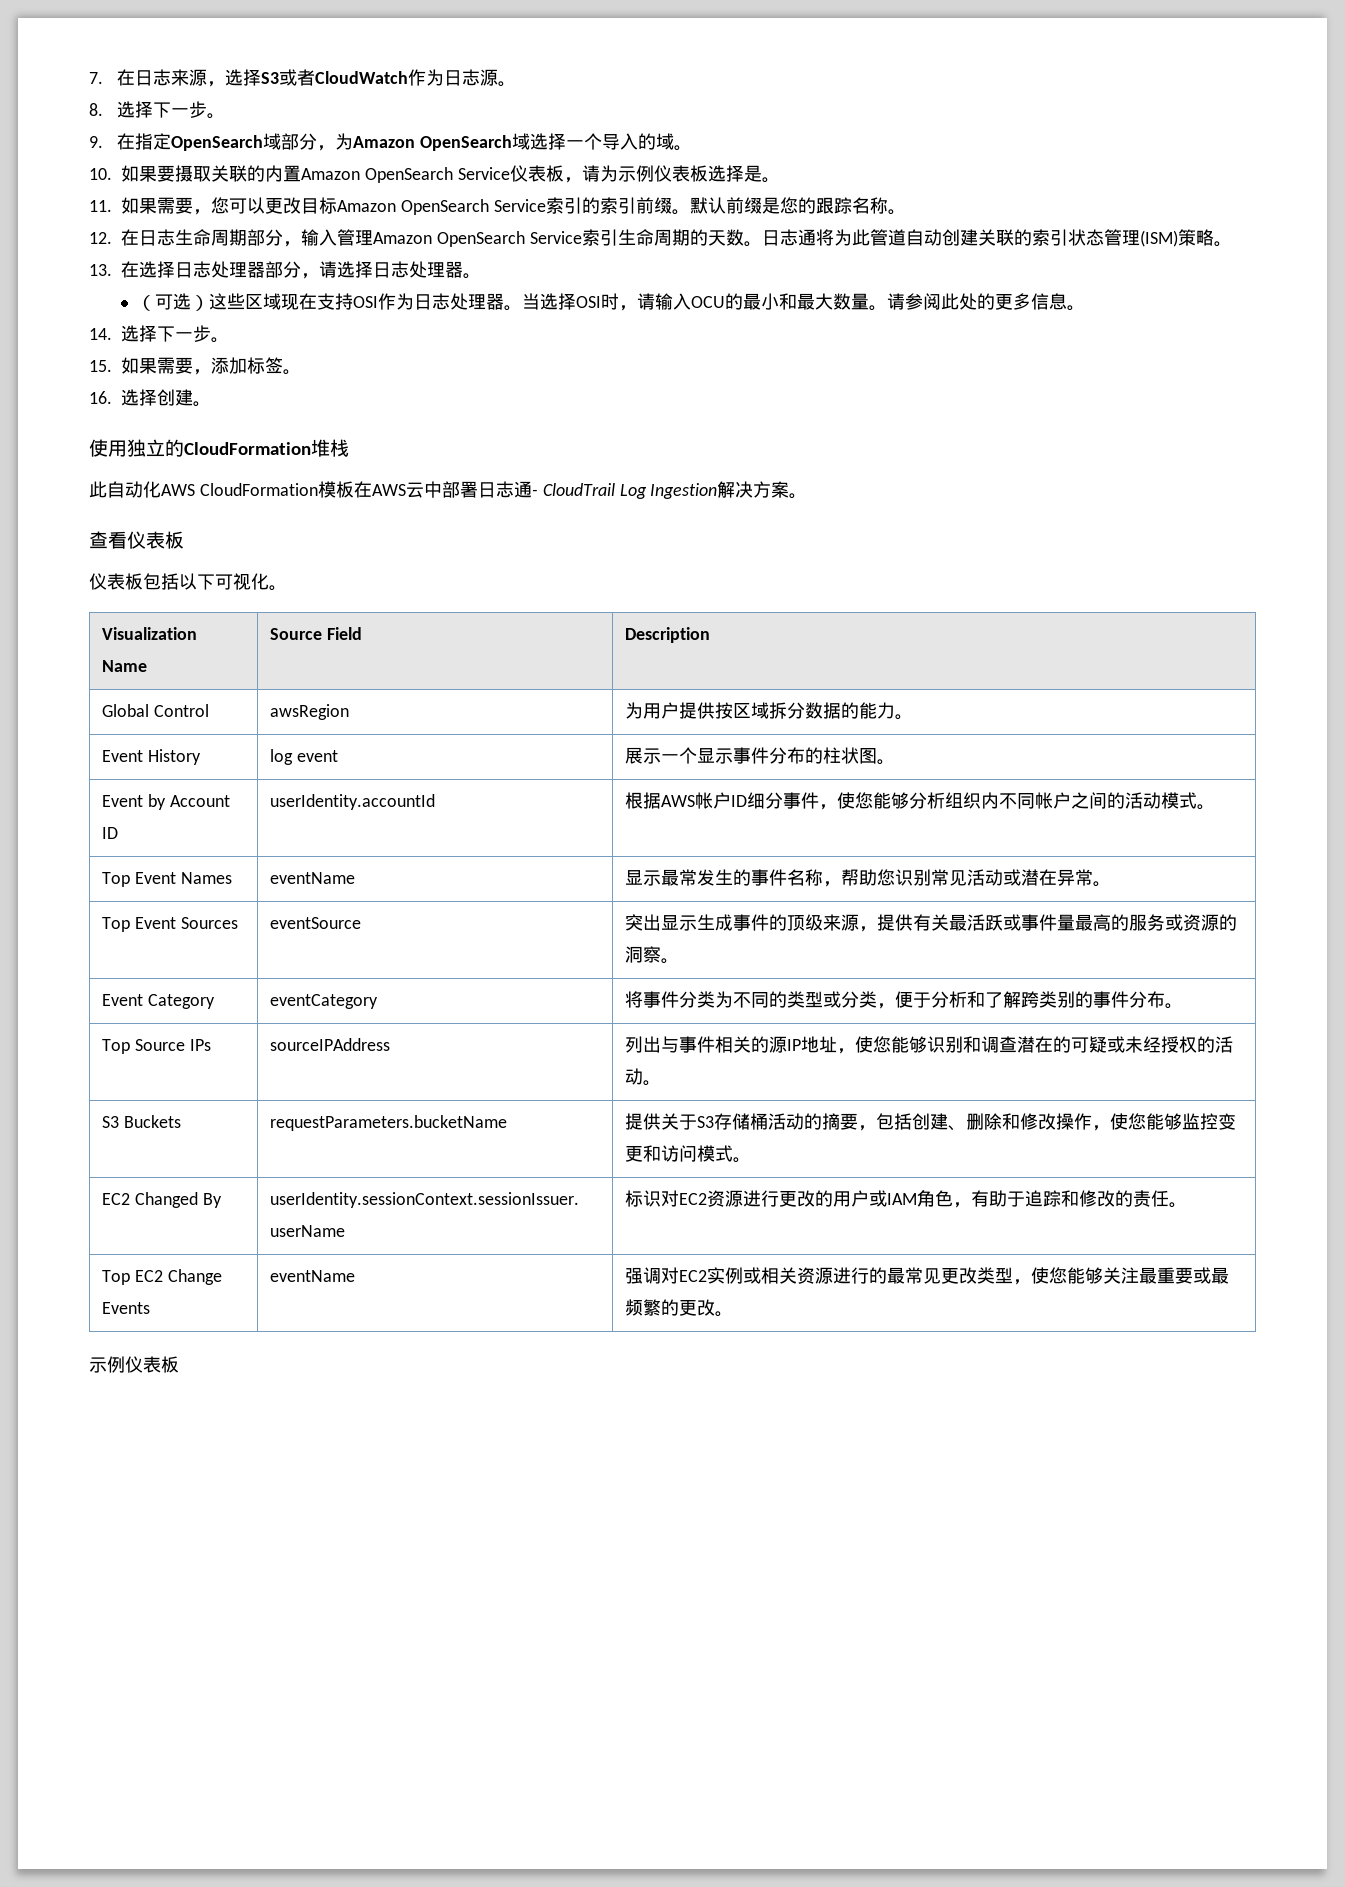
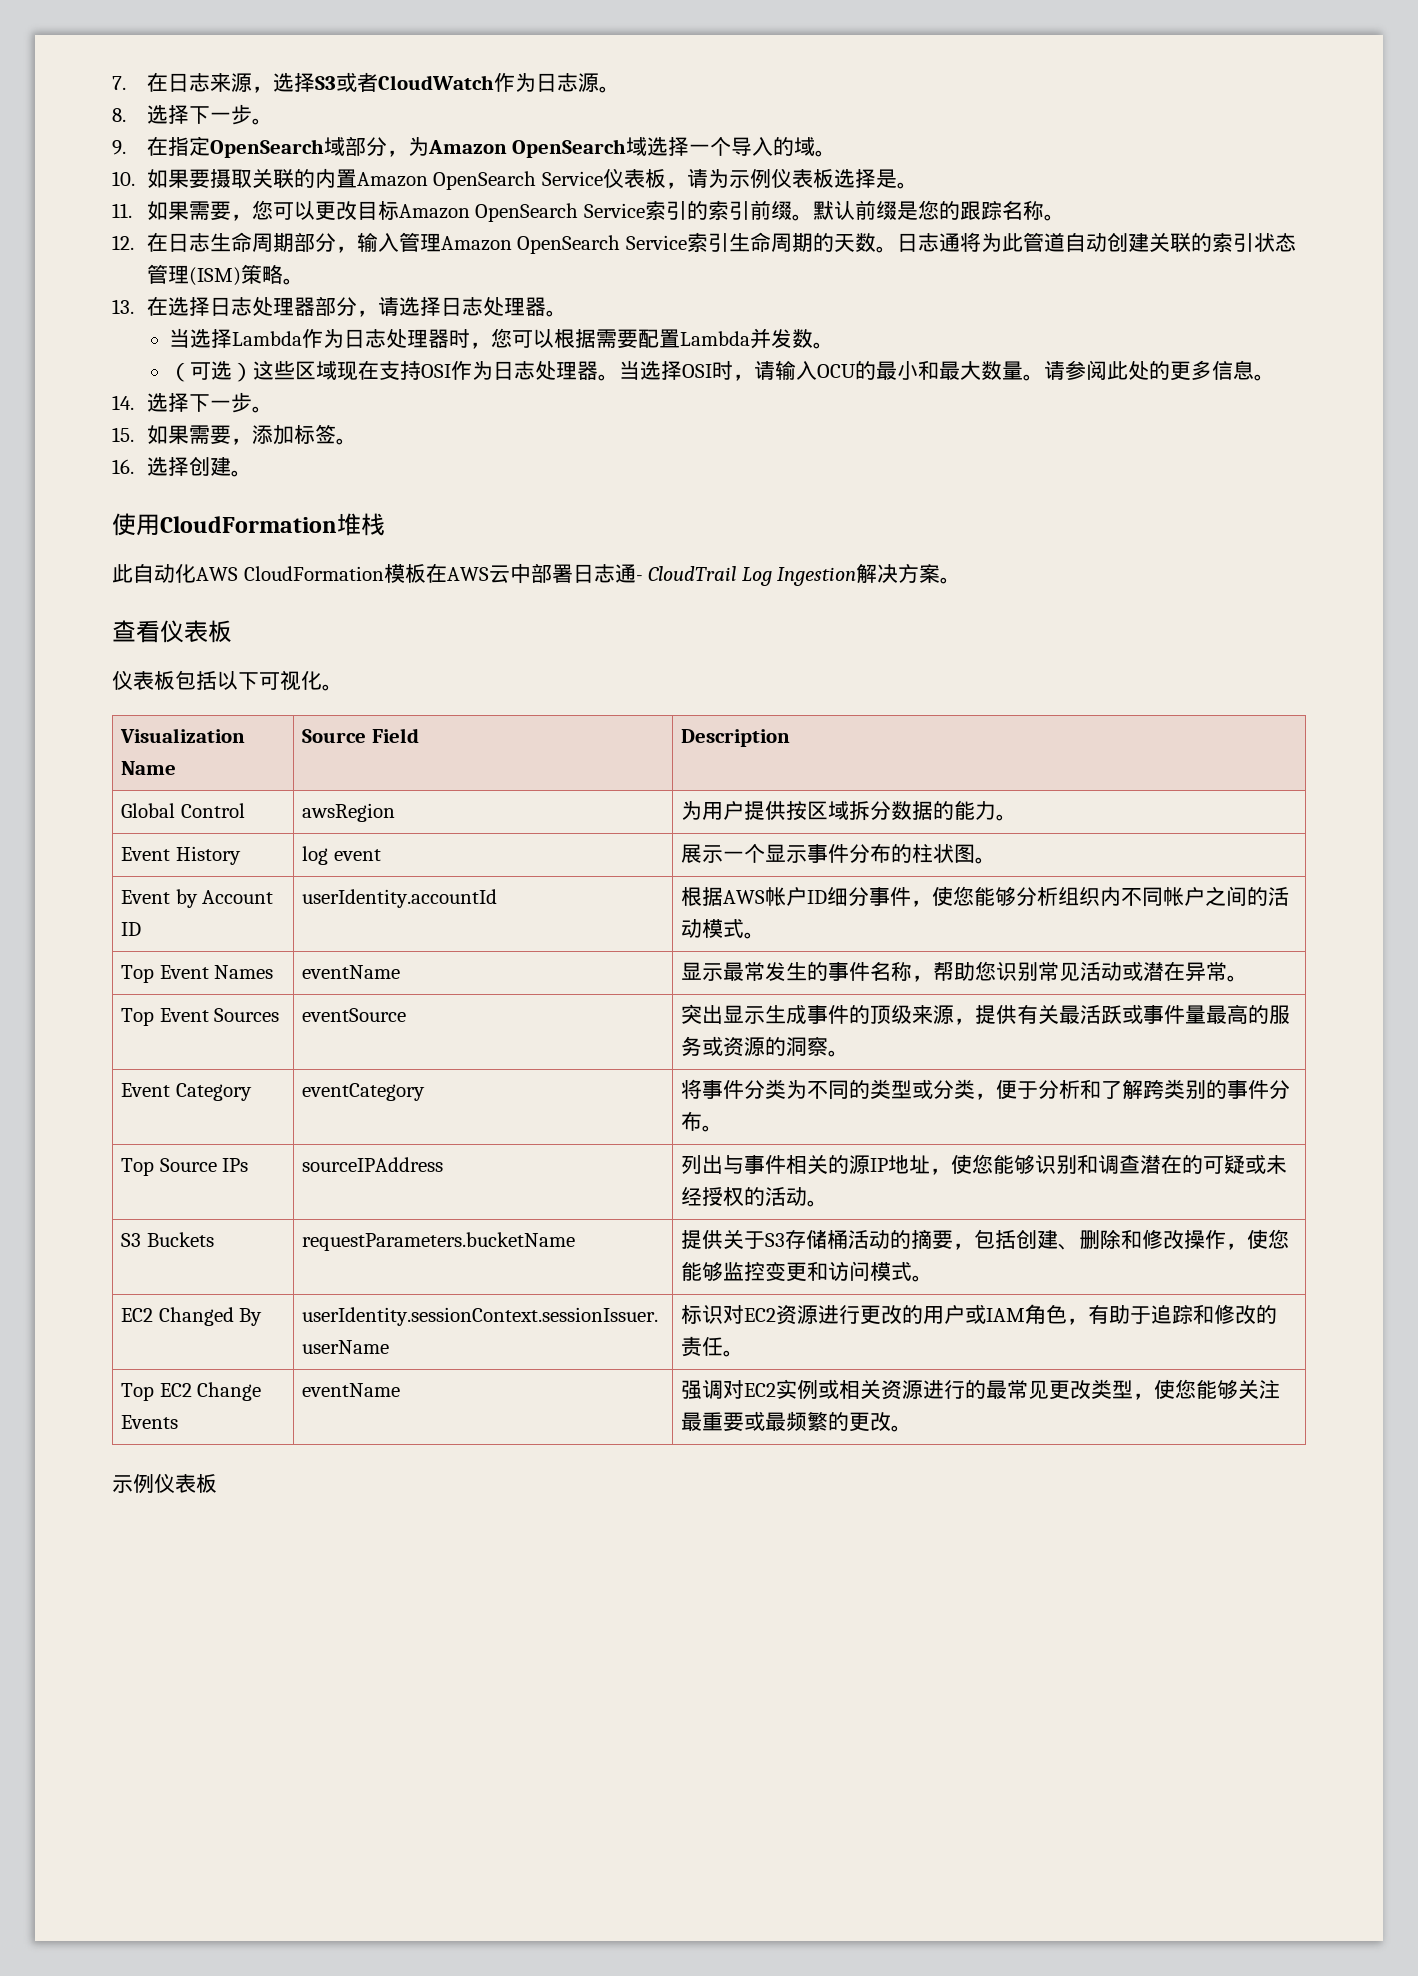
(481, 276) none -> [169,328,835,349] // 当选择Lambda作为日志处理器时，您可以根据需要配置Lambda并发数。
[127,439,184,457] 独立的 -> (160, 525) none

